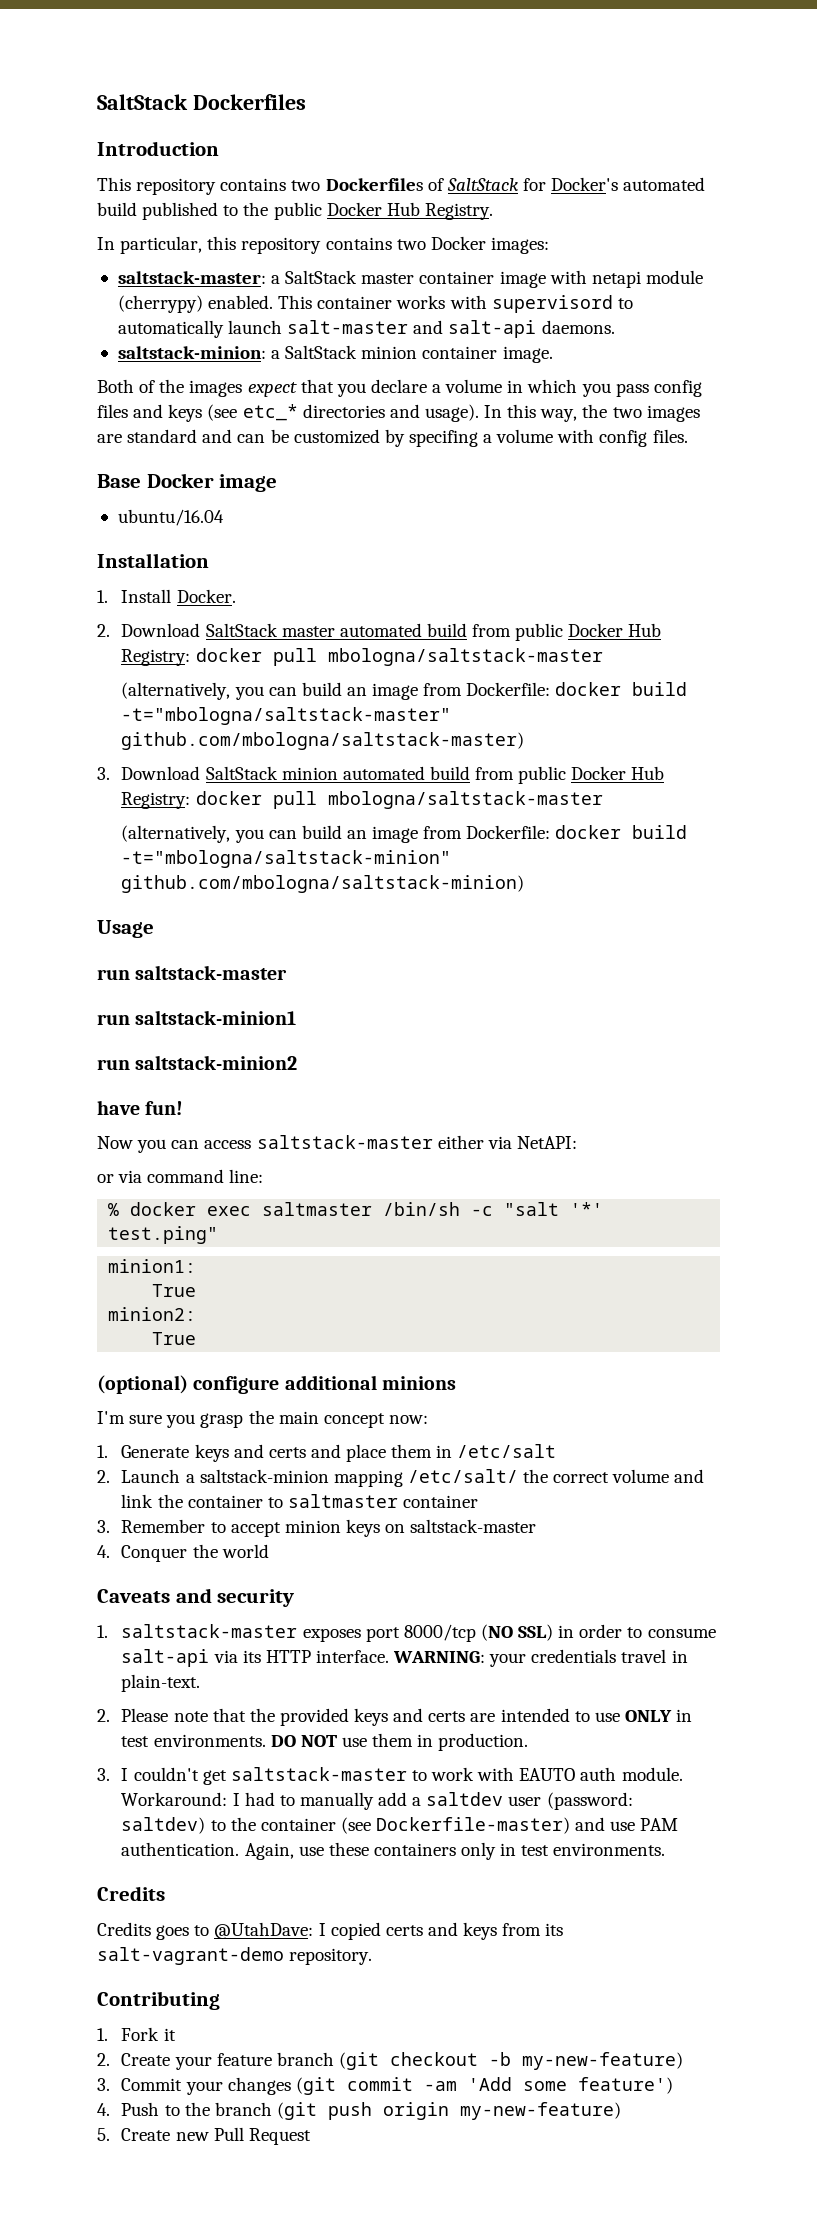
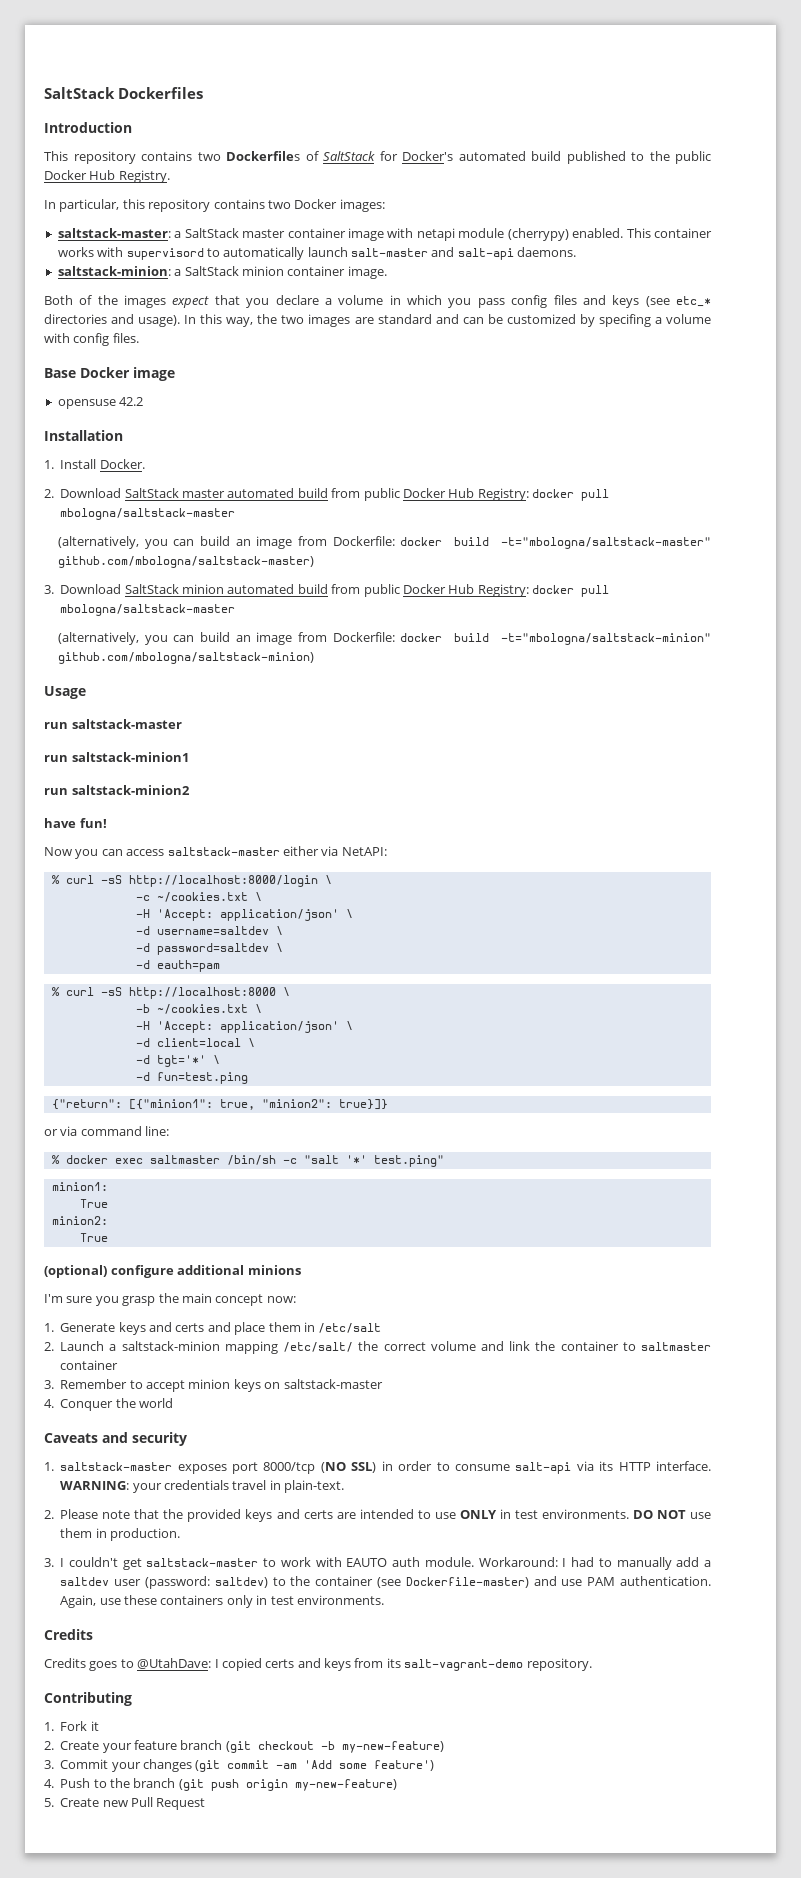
[117,509,224,526] ubuntu/16.04 -> [57,397,144,409] opensuse 42.2
(577, 1142) none -> [51,875,332,887] [135,892,262,902] [135,909,353,921] [135,926,283,935] [135,943,283,955] [135,960,220,972] [51,987,290,999] [135,1004,262,1014] [135,1021,353,1033] [135,1038,255,1047] [135,1055,220,1067] [135,1072,248,1084] [51,1099,388,1110] // % curl -sS http://localhost:8000/login \ // -c ~/cookies.txt \ // -H 'Accept: application/json' \ // -d username=saltdev \ // -d password=saltdev \ // -d eauth=pam // % curl -sS http://localhost:8000 \ // -b ~/cookies.txt \ // -H 'Accept: application/json' \ // -d client=local \ // -d tgt='*' \ // -d fun=test.ping // {"return": [{"minion1": true, "minion2": true}]}

